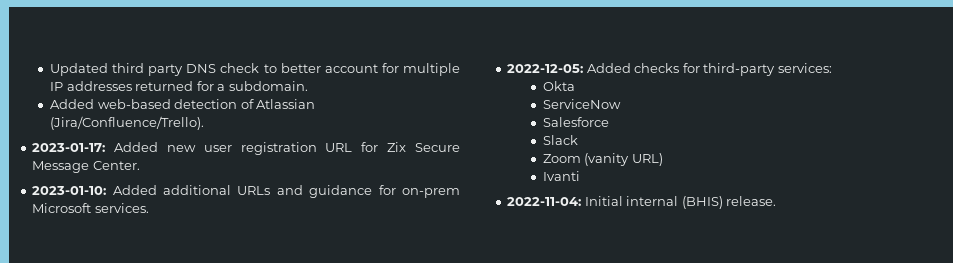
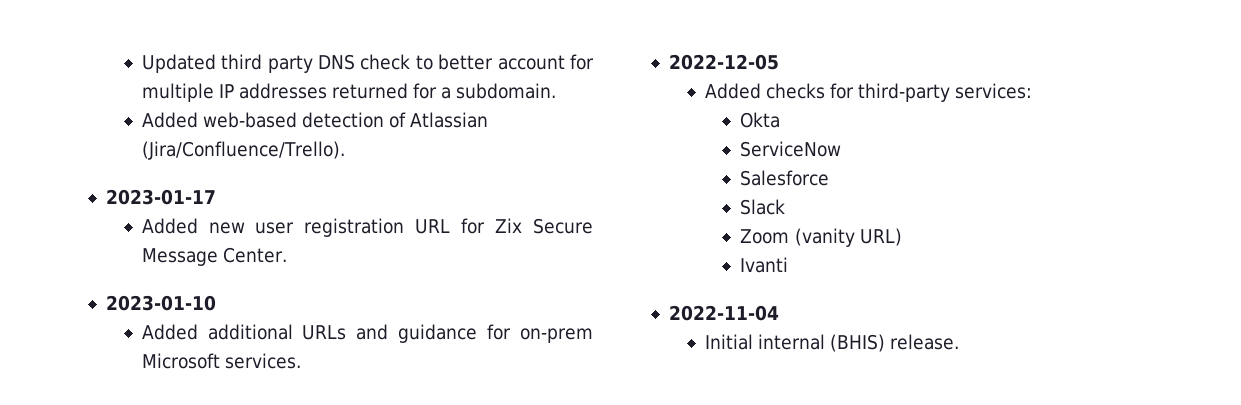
[32,143,106,152] 2023-01-17: -> [105,189,216,205] 2023-01-17 //
[32,186,107,195] 2023-01-10: -> [105,295,216,311] 2023-01-10 //
[507,64,584,73] 2022-12-05: -> [668,54,779,70] 2022-12-05 //
[507,197,582,206] 2022-11-04: -> [668,305,779,321] 2022-11-04 //

